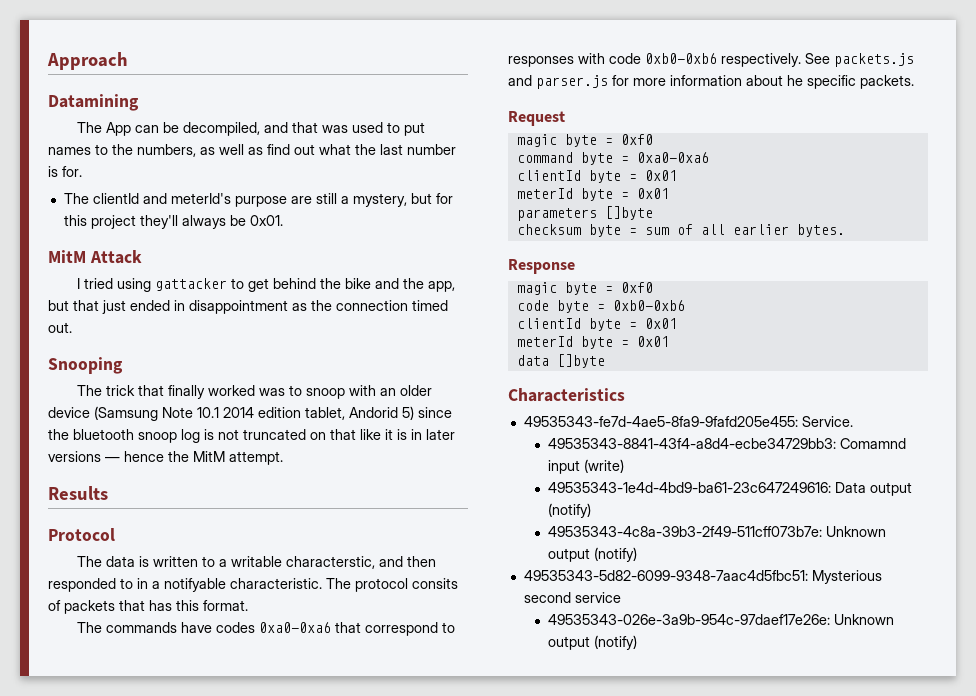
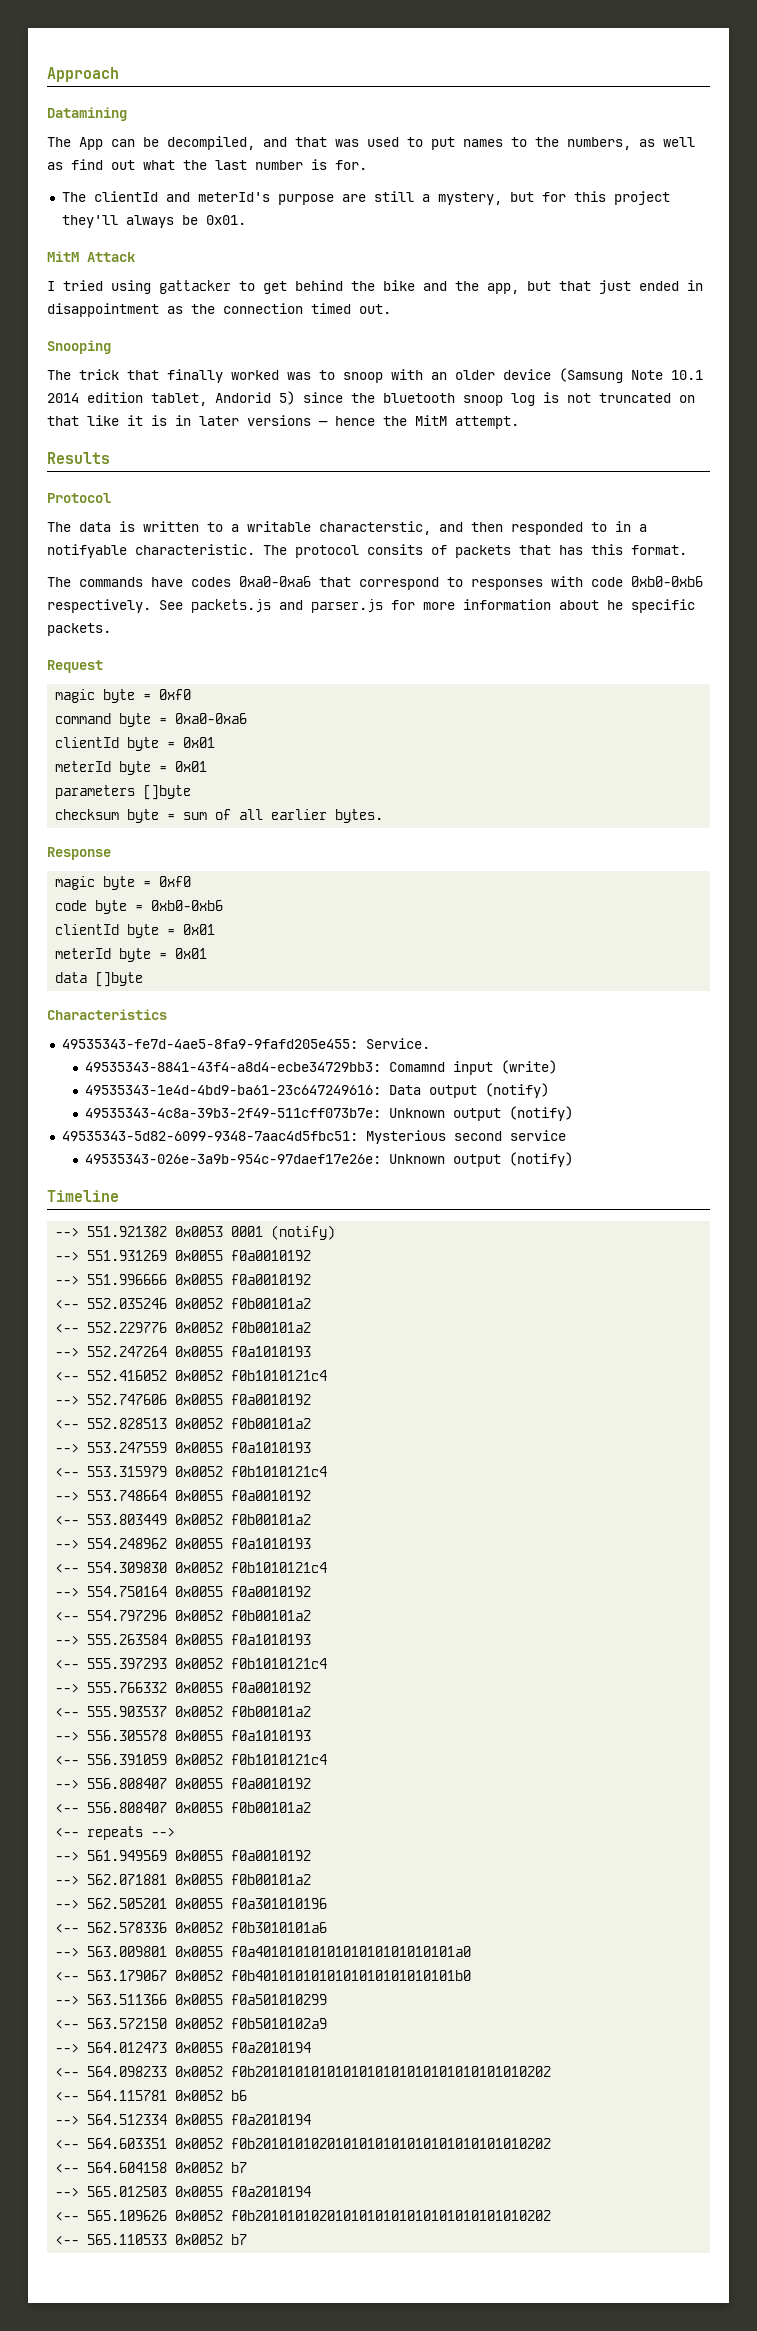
(637, 642) none -> [47,1190,119,1202] [55,1225,336,1240] [55,1250,312,1261] [55,1274,312,1285] [55,1298,312,1309] [55,1322,312,1333] [55,1346,312,1357] [55,1370,328,1381] [55,1394,312,1405] [55,1418,312,1429] [55,1442,312,1453] [55,1466,328,1477] [55,1490,312,1501] [55,1514,312,1525] [55,1538,312,1549] [55,1562,328,1573] [55,1586,312,1597] [55,1610,312,1621] [55,1634,312,1645] [55,1658,328,1669] [55,1682,312,1693] [55,1706,312,1717] [55,1730,312,1741] [55,1754,328,1765] [55,1778,312,1789] [55,1802,312,1813] [55,1826,176,1840] [55,1850,312,1861] [55,1874,312,1885] [55,1898,328,1909] [55,1922,328,1933] [55,1946,472,1957] [55,1970,472,1981] [55,1994,328,2005] [55,2018,328,2029] [55,2042,312,2053] [55,2066,552,2077] [55,2090,248,2101] [55,2114,312,2125] [55,2138,552,2149] [55,2162,248,2173] [55,2186,312,2197] [55,2210,552,2221] [55,2234,248,2245] // Timeline // --> 551.921382 0x0053 0001 (notify) // --> 551.931269 0x0055 f0a0010192 // --> 551.996666 0x0055 f0a0010192 // <-- 552.035246 0x0052 f0b00101a2 // <-- 552.229776 0x0052 f0b00101a2 // --> 552.247264 0x0055 f0a1010193 // <-- 552.416052 0x0052 f0b1010121c4 // --> 552.747606 0x0055 f0a0010192 // <-- 552.828513 0x0052 f0b00101a2 // --> 553.247559 0x0055 f0a1010193 // <-- 553.315979 0x0052 f0b1010121c4 // --> 553.748664 0x0055 f0a0010192 // <-- 553.803449 0x0052 f0b00101a2 // --> 554.248962 0x0055 f0a1010193 // <-- 554.309830 0x0052 f0b1010121c4 // --> 554.750164 0x0055 f0a0010192 // <-- 554.797296 0x0052 f0b00101a2 // --> 555.263584 0x0055 f0a1010193 // <-- 555.397293 0x0052 f0b1010121c4 // --> 555.766332 0x0055 f0a0010192 // <-- 555.903537 0x0052 f0b00101a2 // --> 556.305578 0x0055 f0a1010193 // <-- 556.391059 0x0052 f0b1010121c4 // --> 556.808407 0x0055 f0a0010192 // <-- 556.808407 0x0055 f0b00101a2 // <-- repeats --> // --> 561.949569 0x0055 f0a0010192 // --> 562.071881 0x0055 f0b00101a2 // --> 562.505201 0x0055 f0a301010196 // <-- 562.578336 0x0052 f0b3010101a6 // --> 563.009801 0x0055 f0a4010101010101010101010101a0 // <-- 563.179067 0x0052 f0b4010101010101010101010101b0 // --> 563.511366 0x0055 f0a501010299 // <-- 563.572150 0x0052 f0b5010102a9 // --> 564.012473 0x0055 f0a2010194 // <-- 564.098233 0x0052 f0b2010101010101010101010101010101010202 // <-- 564.115781 0x0052 b6 // --> 564.512334 0x0055 f0a2010194 // <-- 564.603351 0x0052 f0b2010101020101010101010101010101010202 // <-- 564.604158 0x0052 b7 // --> 565.012503 0x0055 f0a2010194 // <-- 565.109626 0x0052 f0b2010101020101010101010101010101010202 // <-- 565.110533 0x0052 b7

